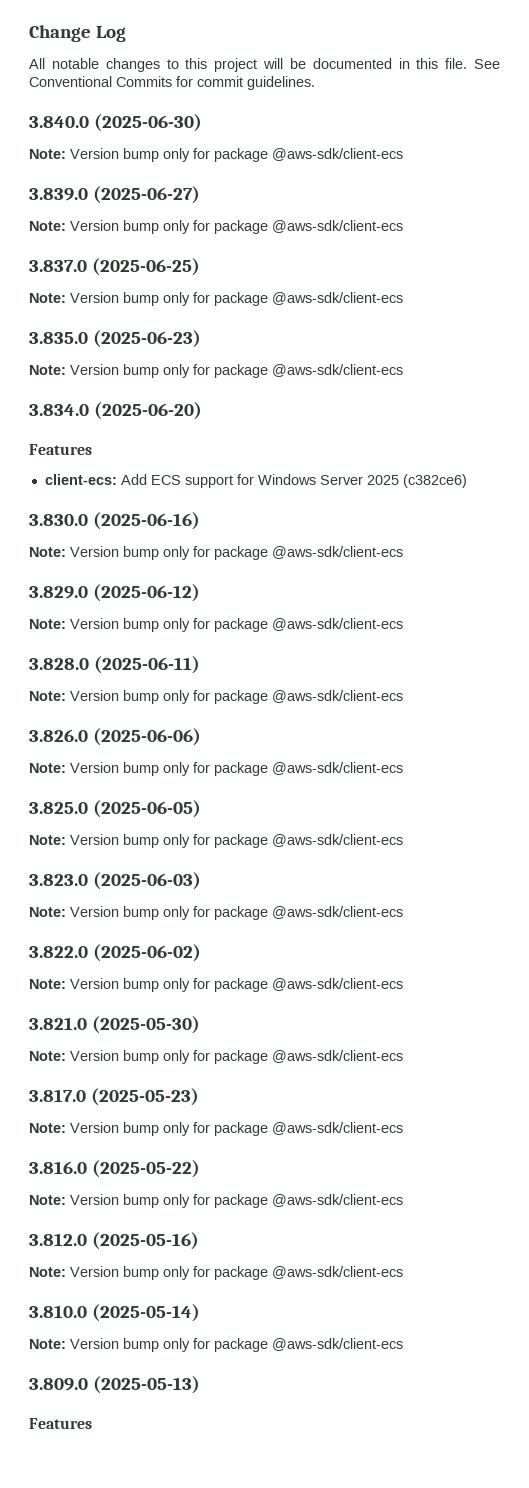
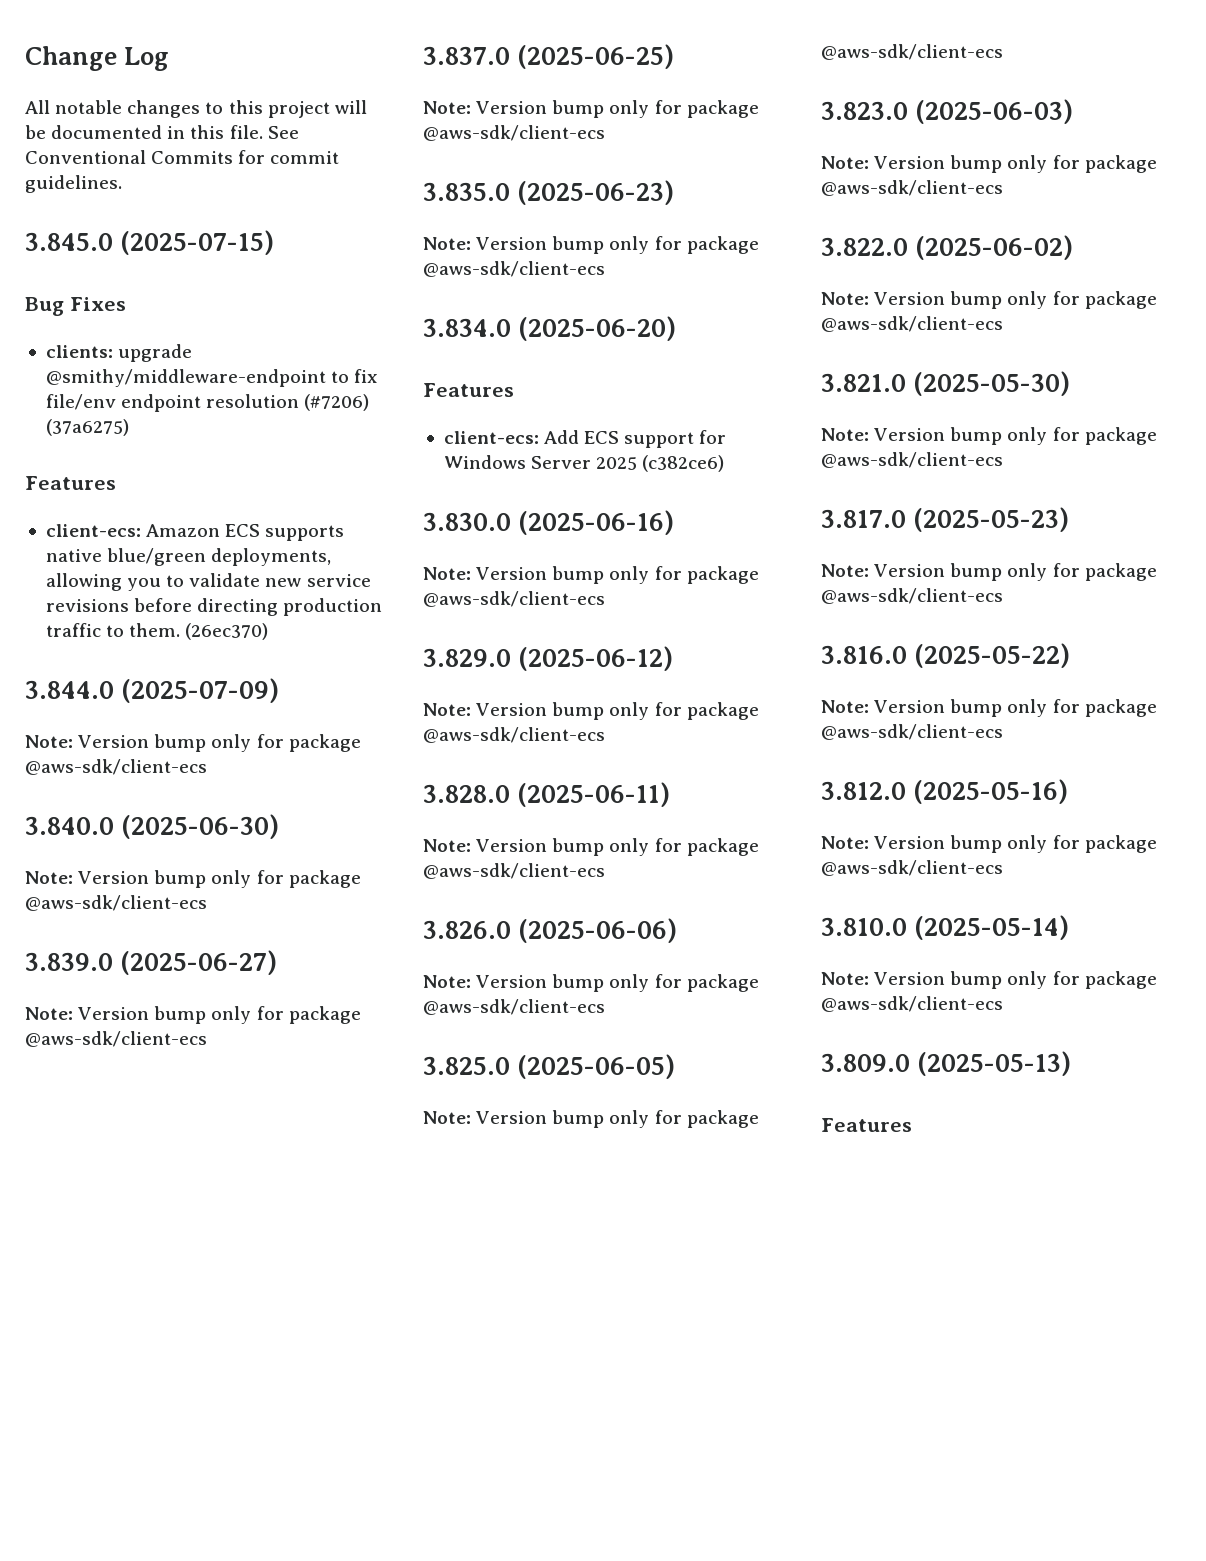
(315, 83) none -> [25,230,275,255] [25,297,126,316] [45,344,193,362] [45,369,379,387] [45,394,370,412] [45,419,129,436] [25,476,116,490] [45,524,345,541] [45,548,332,566] [45,573,371,591] [45,598,383,616] [45,623,269,640] [25,678,280,703] [25,734,361,752] [25,759,207,775] // 3.845.0 (2025-07-15) // Bug Fixes // clients: upgrade @smithy/middleware-endpoint to fix file/env endpoint resolution (#7206) (37a6275) // Features // client-ecs: Amazon ECS supports native blue/green deployments, allowing you to validate new service revisions before directing production traffic to them. (26ec370) // 3.844.0 (2025-07-09) // Note: Version bump only for package @aws-sdk/client-ecs

